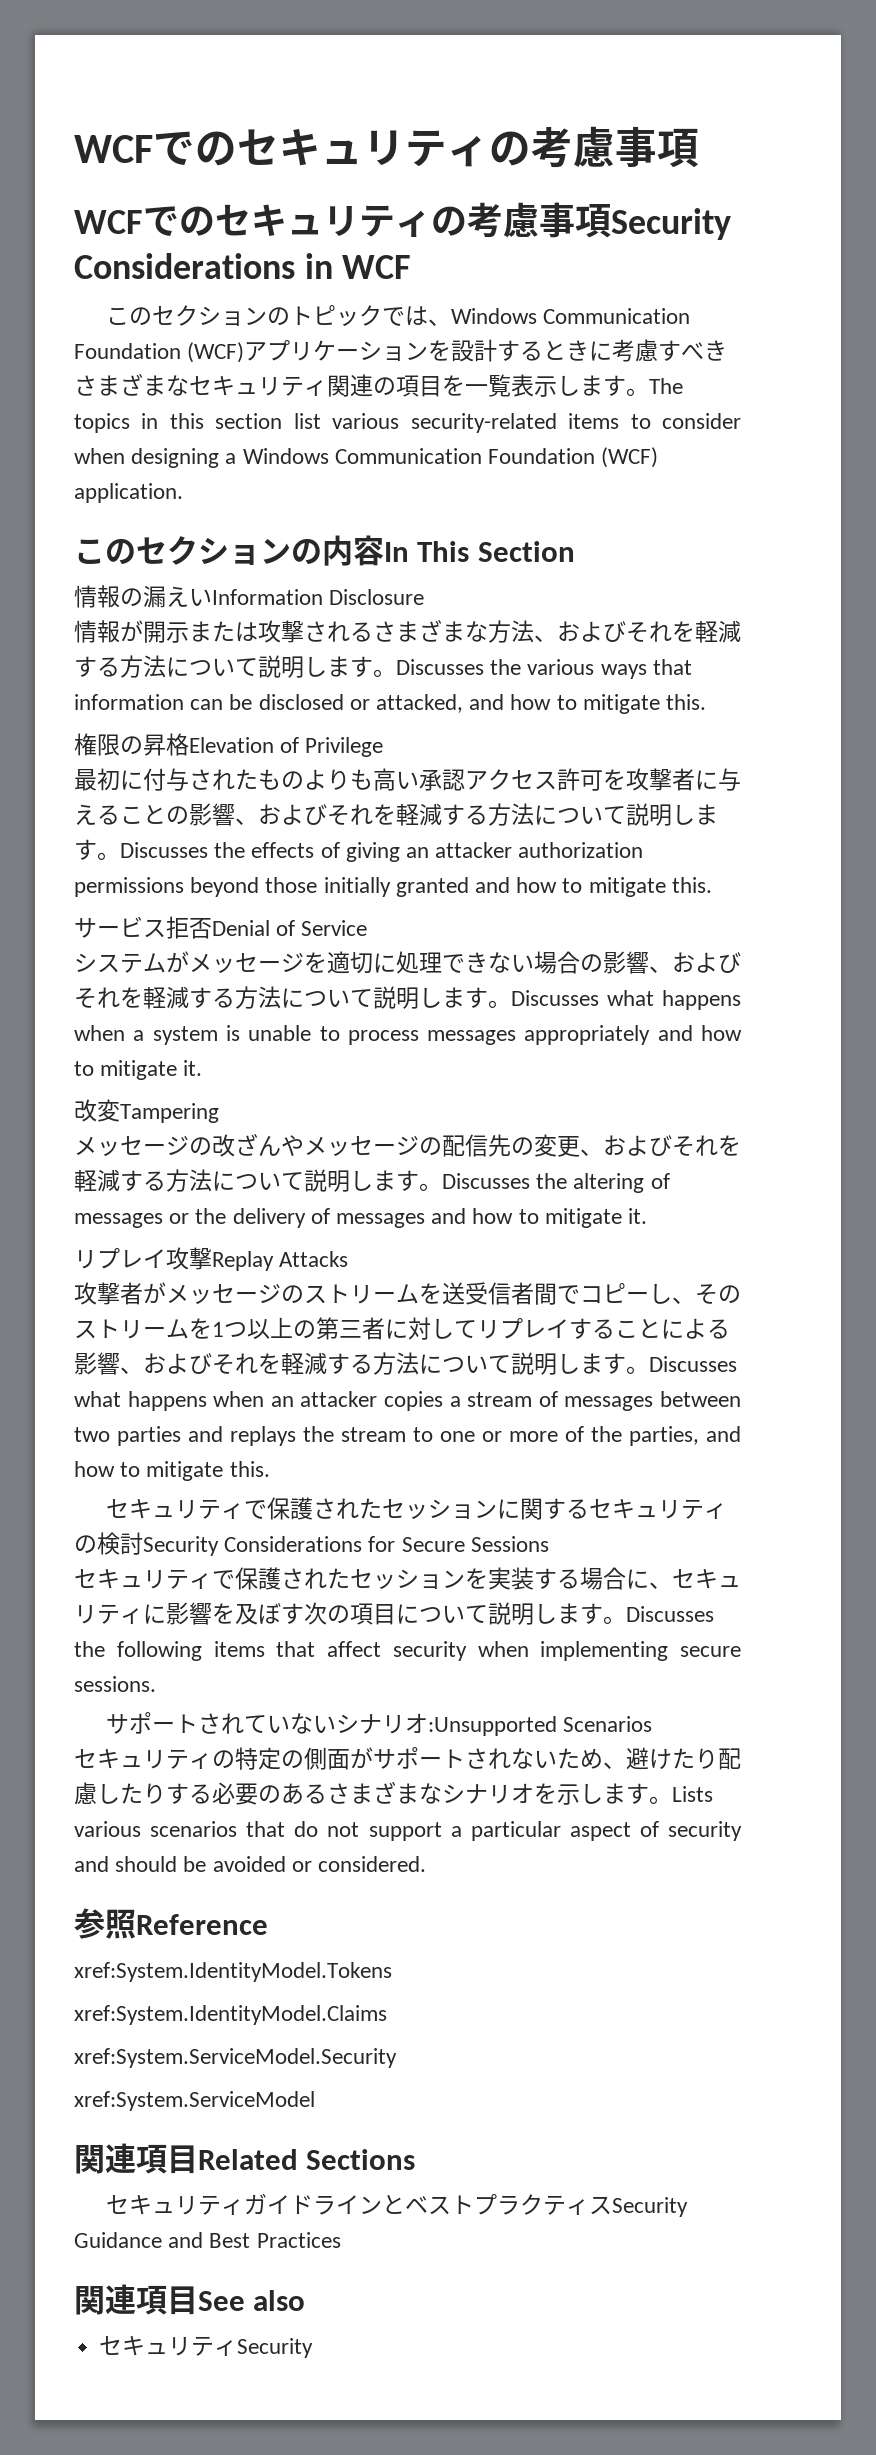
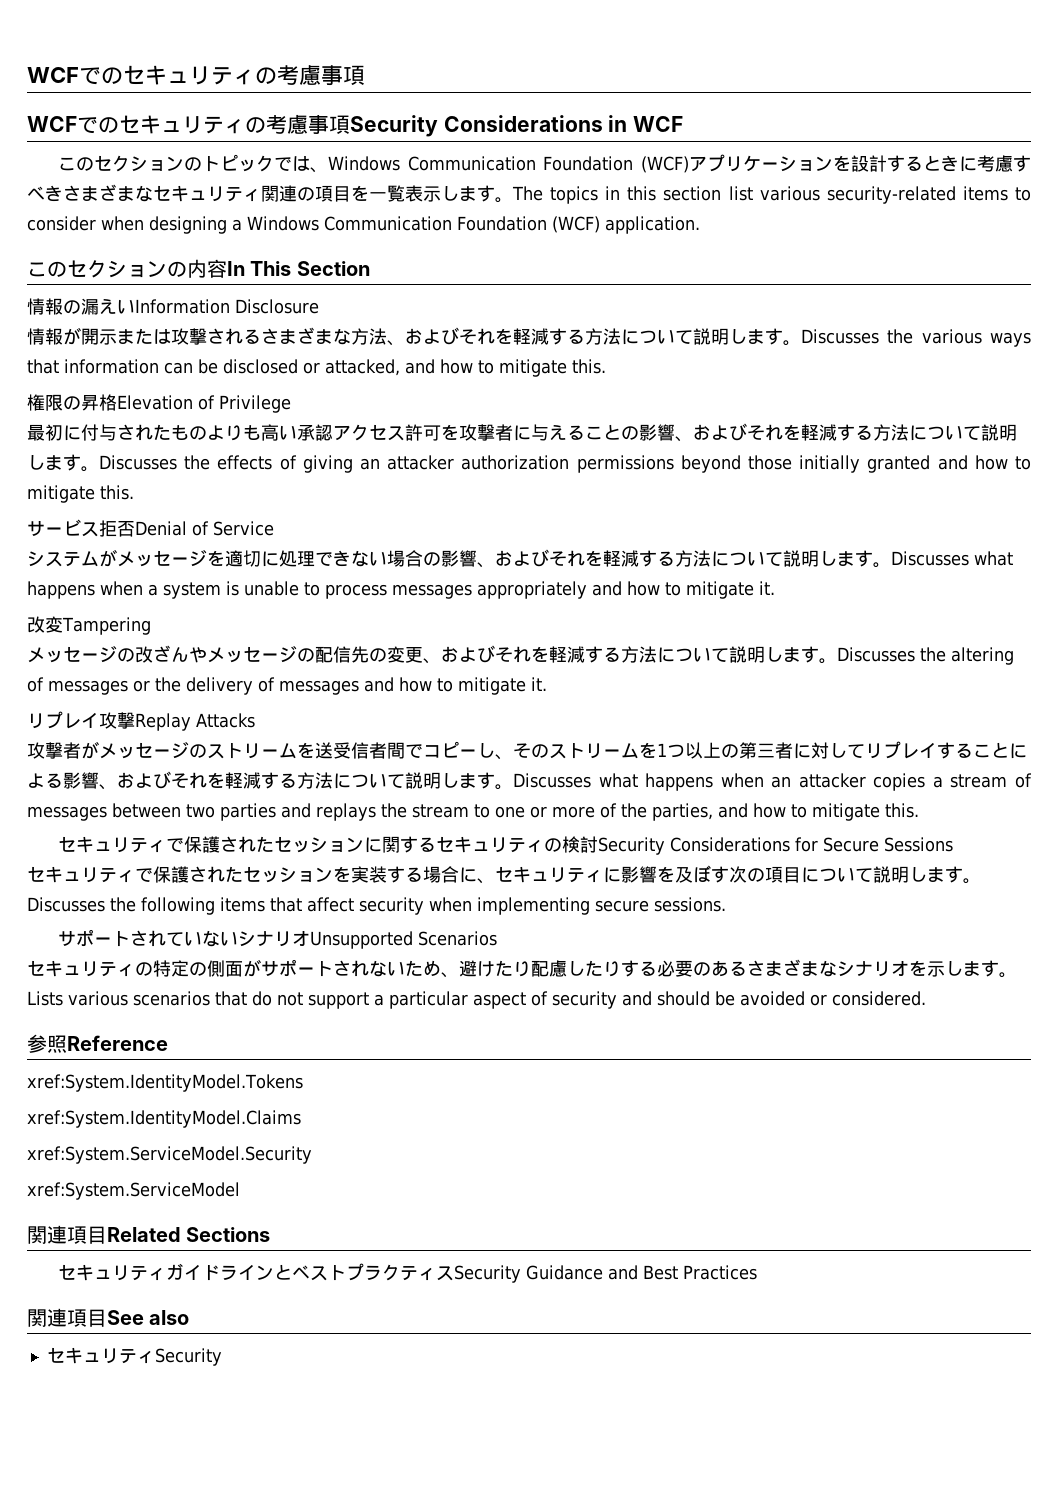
[428,1716,558,1736] :Unsupported -> [309,931,413,949] Unsupported

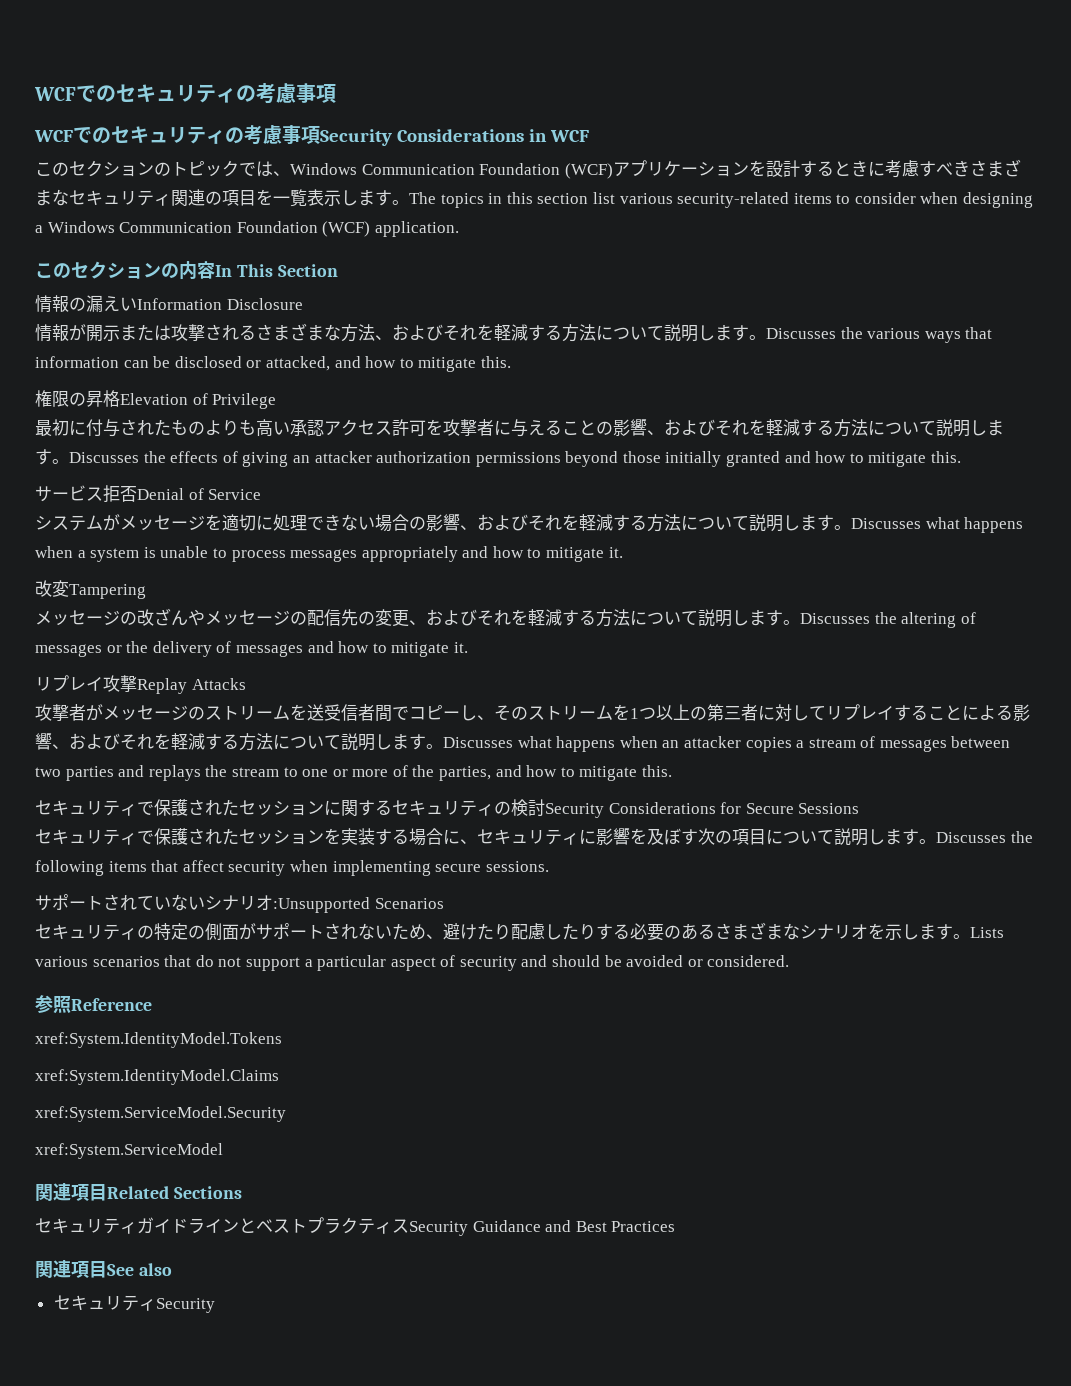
[309,931,413,949] Unsupported -> [273,897,370,913] :Unsupported

